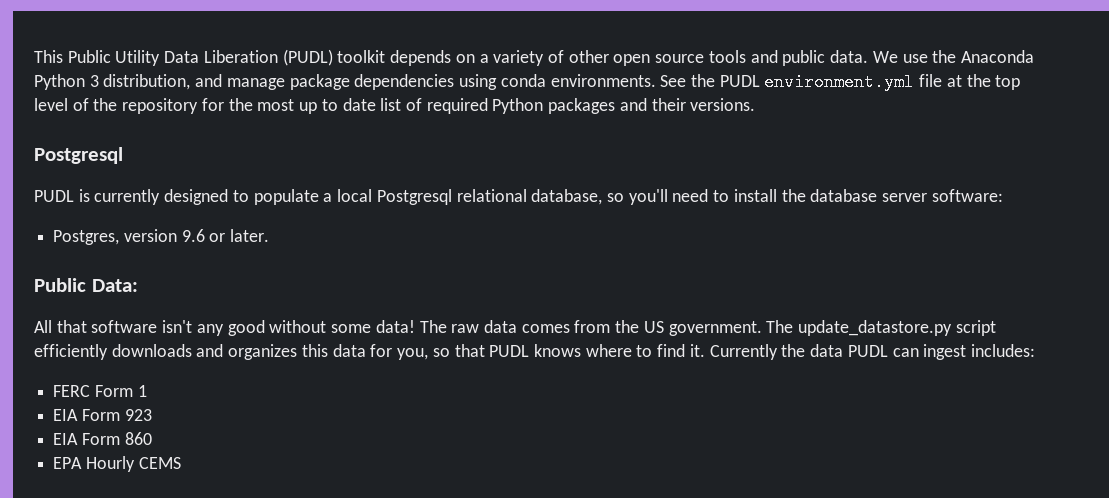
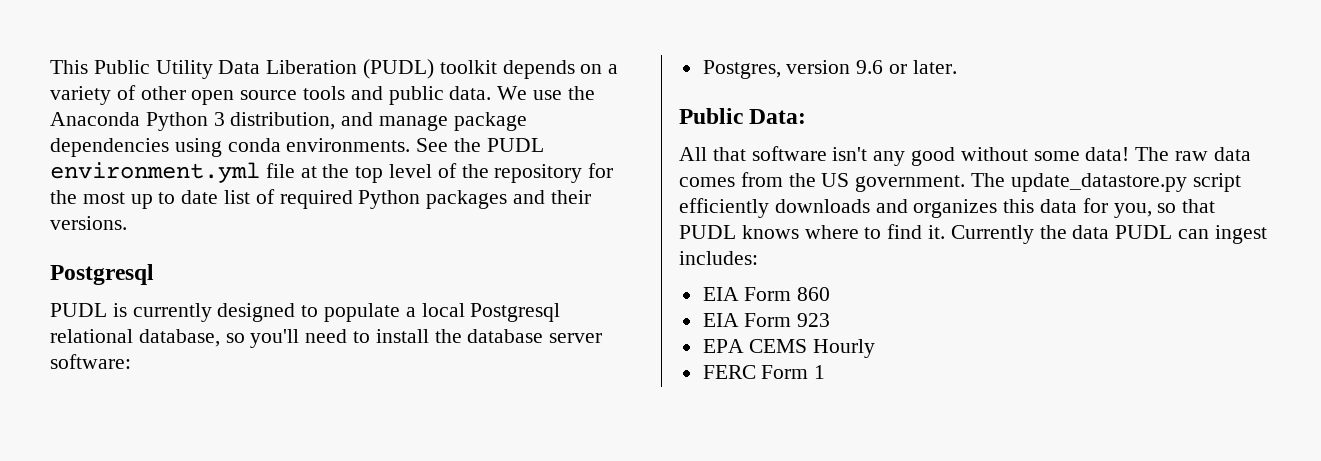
[53,385,147,397] FERC Form 1 -> [702,287,831,301] EIA Form 860
[53,432,152,445] [53,456,181,472] EIA Form 860 // EPA Hourly CEMS -> [702,339,876,358] [702,365,826,379] EPA CEMS Hourly // FERC Form 1

